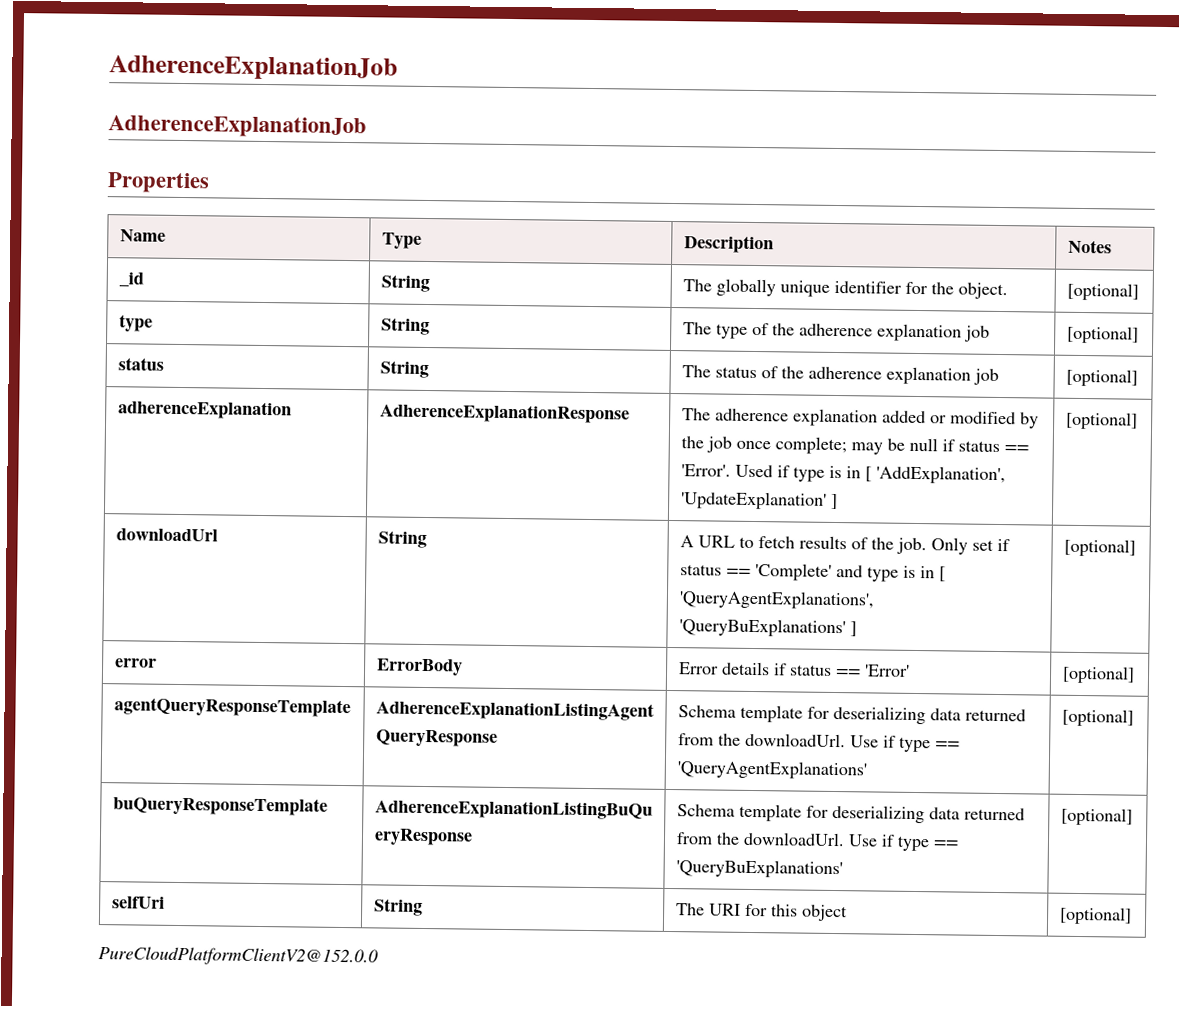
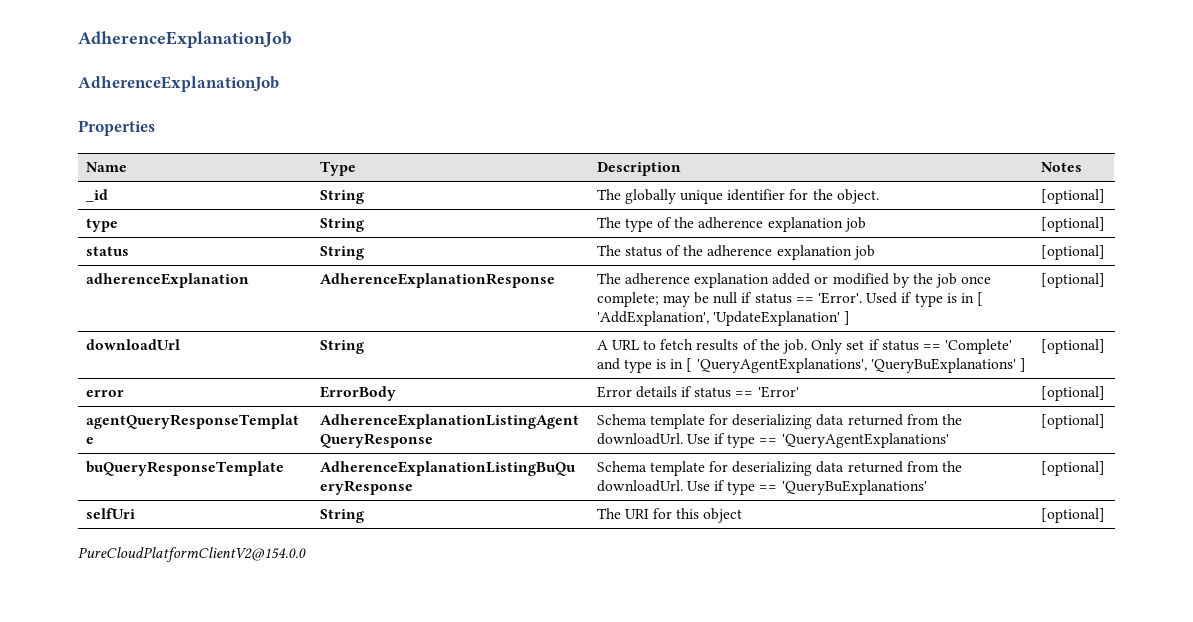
[98,946,378,967] PureCloudPlatformClientV2@152.0.0 -> [78,547,306,562] PureCloudPlatformClientV2@154.0.0

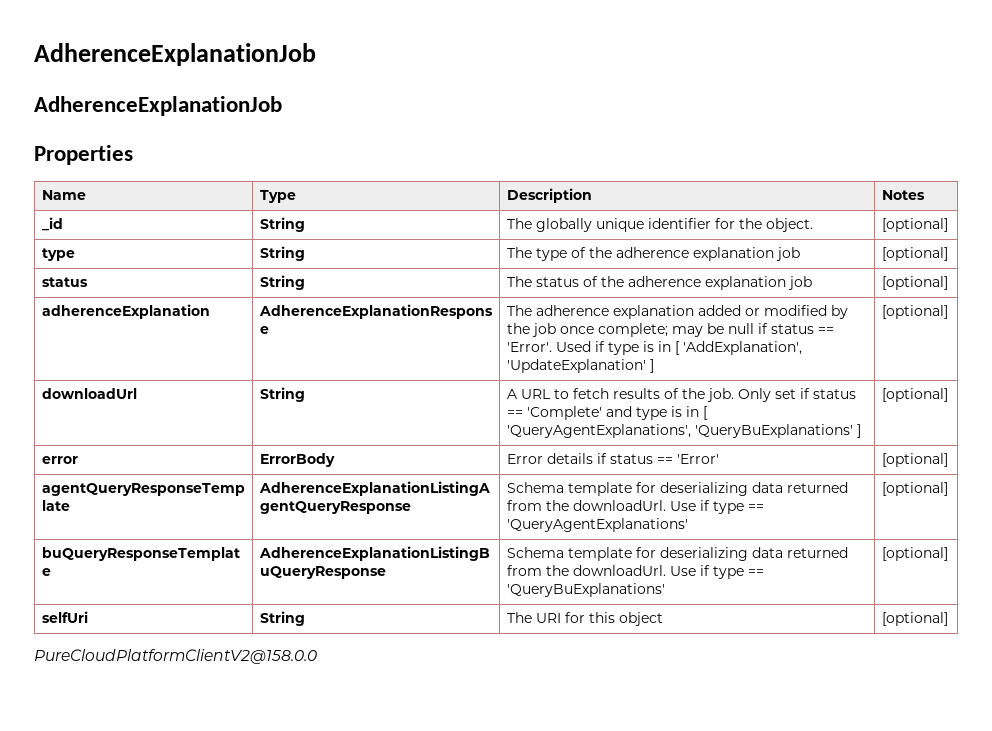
[78,547,306,562] PureCloudPlatformClientV2@154.0.0 -> [34,649,317,664] PureCloudPlatformClientV2@158.0.0

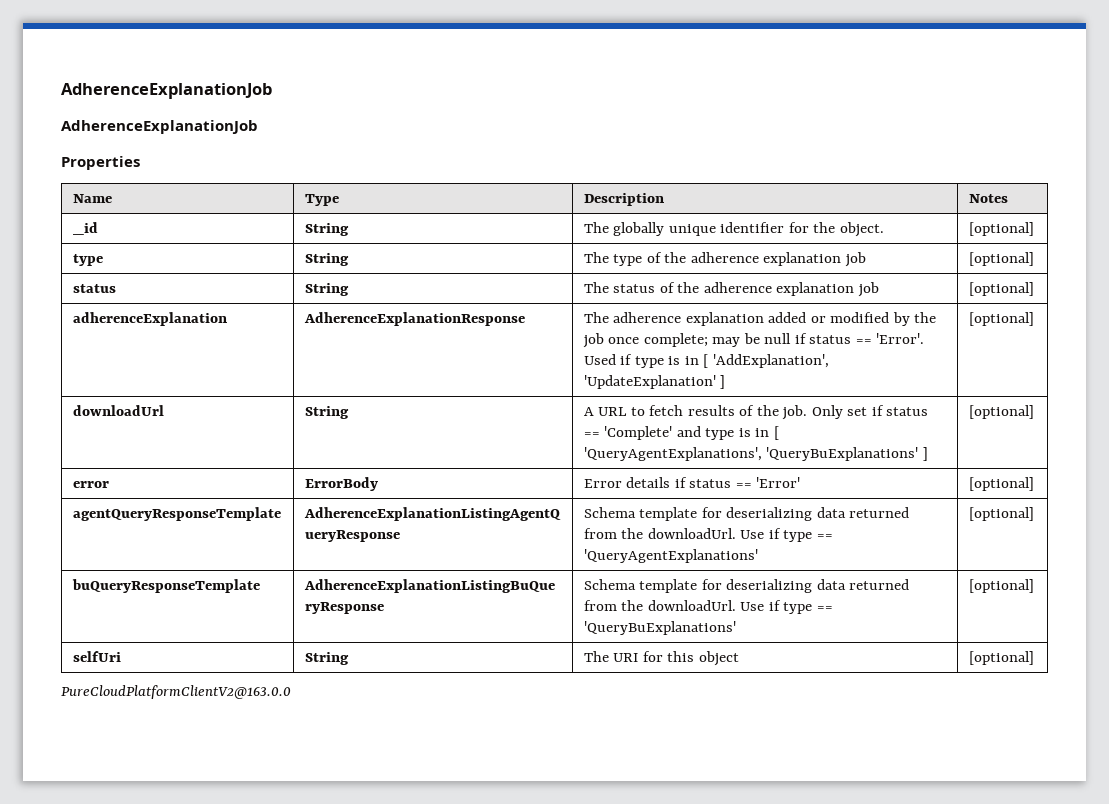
[34,649,317,664] PureCloudPlatformClientV2@158.0.0 -> [61,685,291,699] PureCloudPlatformClientV2@163.0.0

